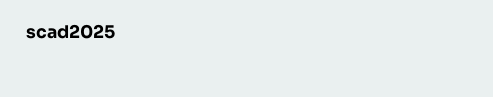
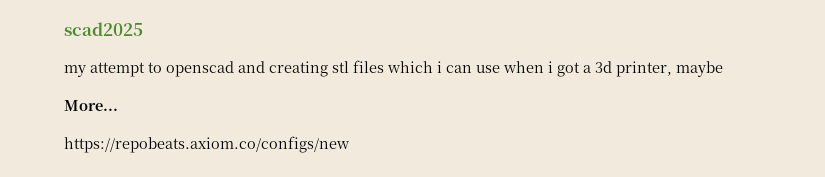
(115, 31) none -> [64,60,723,77] [64,100,118,111] [64,136,350,153] // my attempt to openscad and creating stl files which i can use when i got a 3d printer, maybe // More... // https://repobeats.axiom.co/configs/new

